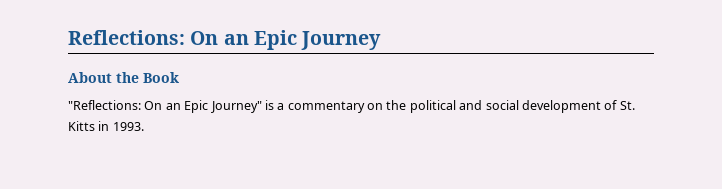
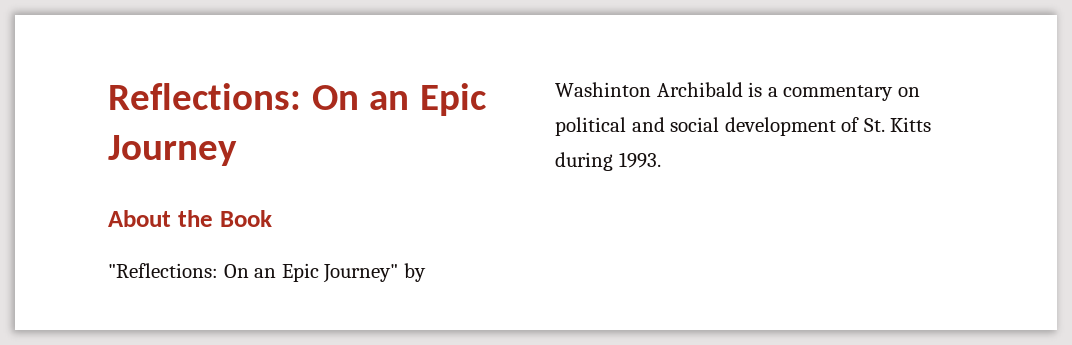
(262, 107) none -> [403,263,426,282] [555,82,743,97] by Washinton Archibald
[386,100,407,110] the -> (920, 92) none
[98,121,110,131] in -> [555,152,613,171] during

